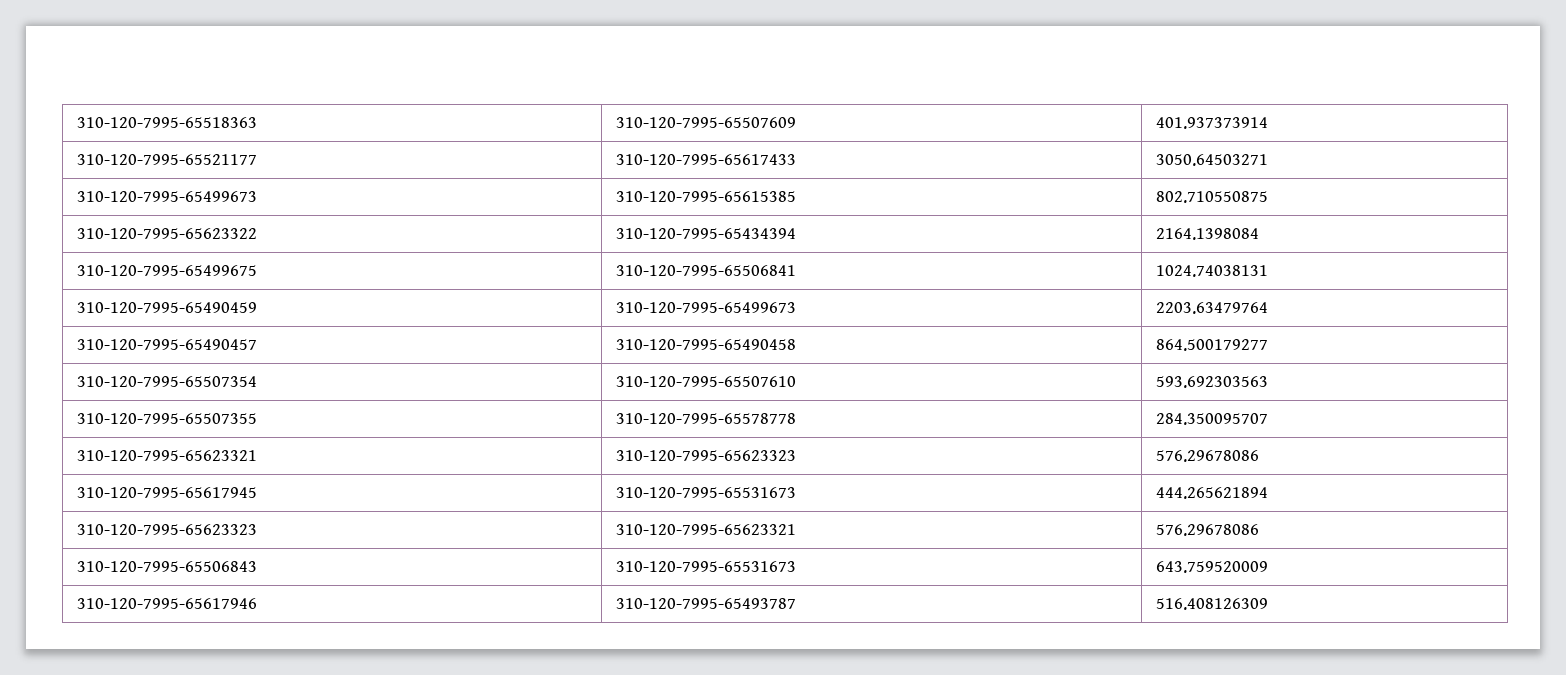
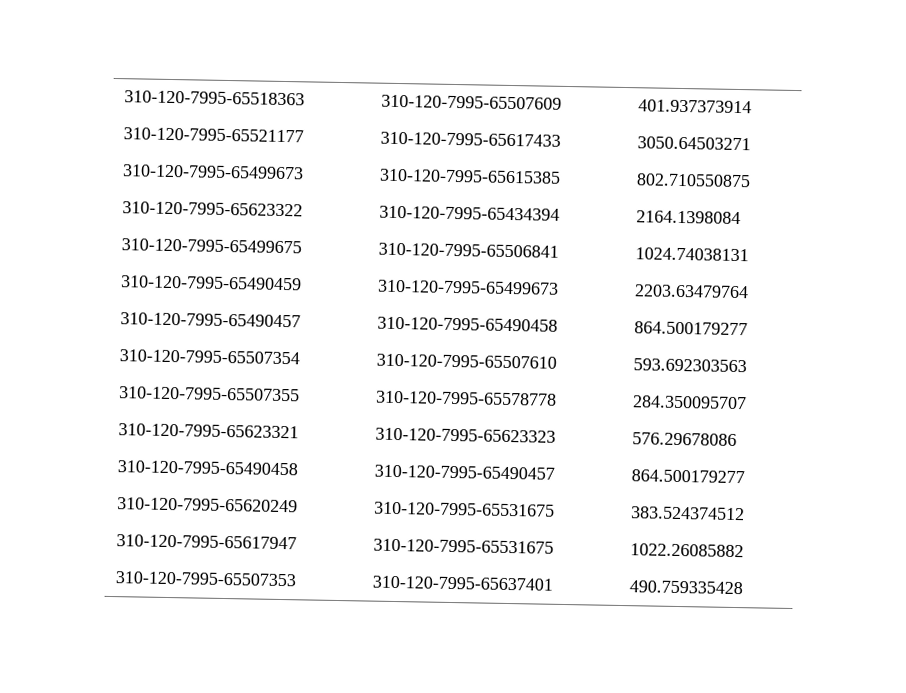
[76,487,257,498] [615,487,796,498] [1155,487,1268,499] [76,524,257,535] [615,524,796,535] [1155,524,1259,536] [76,561,257,572] [615,561,796,572] [1155,561,1268,573] [76,598,257,609] [615,598,796,609] [1155,598,1268,610] 310-120-7995-65617945 | 310-120-7995-65531673 | 444.265621894 // 310-120-7995-65623323 | 310-120-7995-65623321 | 576.29678086 // 310-120-7995-65506843 | 310-120-7995-65531673 | 643.759520009 // 310-120-7995-65617946 | 310-120-7995-65493787 | 516.408126309 -> [117,460,299,476] [374,464,556,480] [631,469,746,484] [117,497,299,513] [374,501,556,517] [631,506,746,521] [116,534,298,550] [373,538,555,554] [630,543,745,558] [115,571,297,587] [372,575,554,591] [629,580,744,595] 310-120-7995-65490458 | 310-120-7995-65490457 | 864.500179277 // 310-120-7995-65620249 | 310-120-7995-65531675 | 383.524374512 // 310-120-7995-65617947 | 310-120-7995-65531675 | 1022.26085882 // 310-120-7995-65507353 | 310-120-7995-65637401 | 490.759335428

